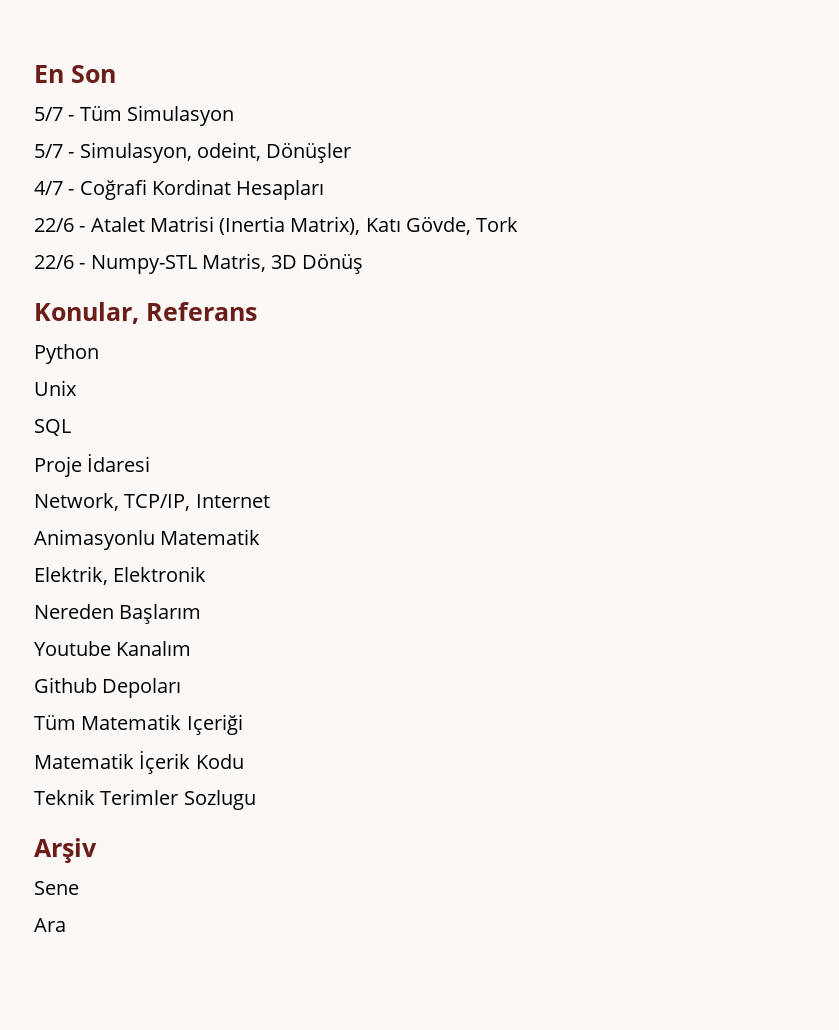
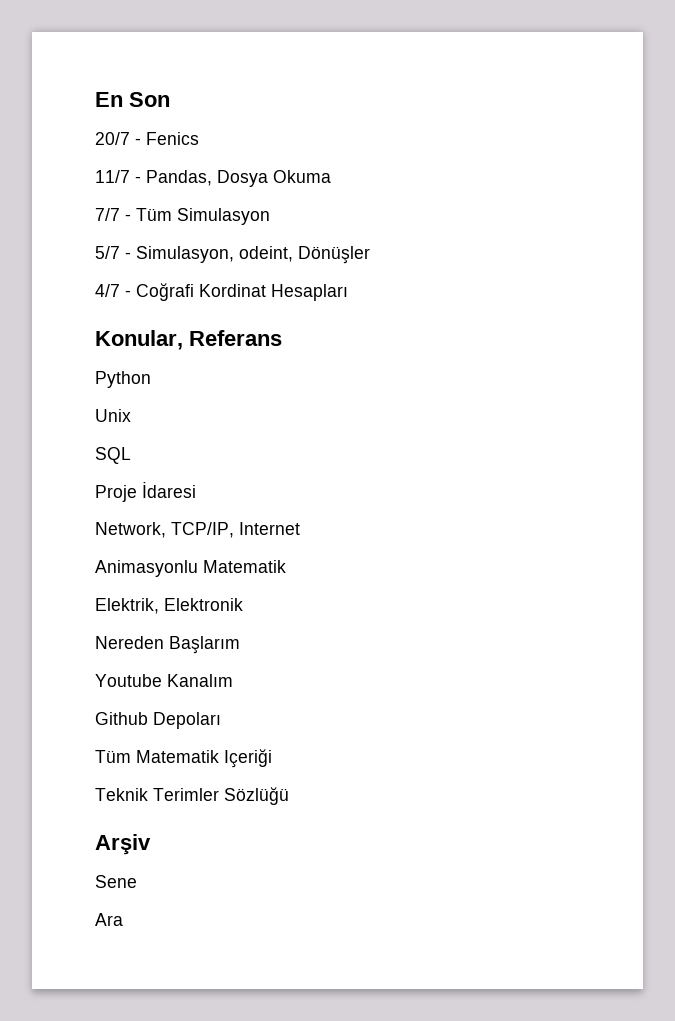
[34,107,63,121] 5/7 -> [95,132,199,145] [95,170,331,187] [95,208,120,221] 20/7 - Fenics // 11/7 - Pandas, Dosya Okuma // 7/7
[34,216,519,235] [34,253,364,274] // 22/6 - Atalet Matrisi (Inertia Matrix), Katı Gövde, Tork // 22/6 - Numpy-STL Matris, 3D Dönüş -> (348, 292) none
[34,751,244,774] // Matematik İçerik Kodu -> (272, 758) none
[183,790,256,810] Sozlugu -> [224,787,289,805] Sözlüğü

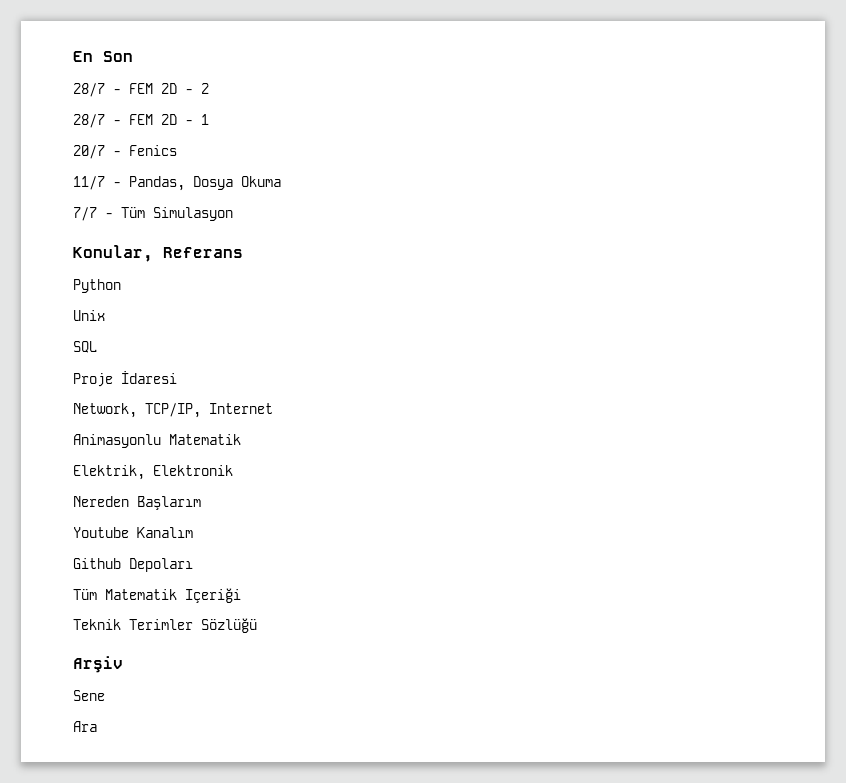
(170, 99) none -> [73,83,209,97] [73,114,209,128] // 28/7 - FEM 2D - 2 // 28/7 - FEM 2D - 1
[95,246,370,264] [95,283,348,301] // 5/7 - Simulasyon, odeint, Dönüşler // 4/7 - Coğrafi Kordinat Hesapları -> (233, 214) none

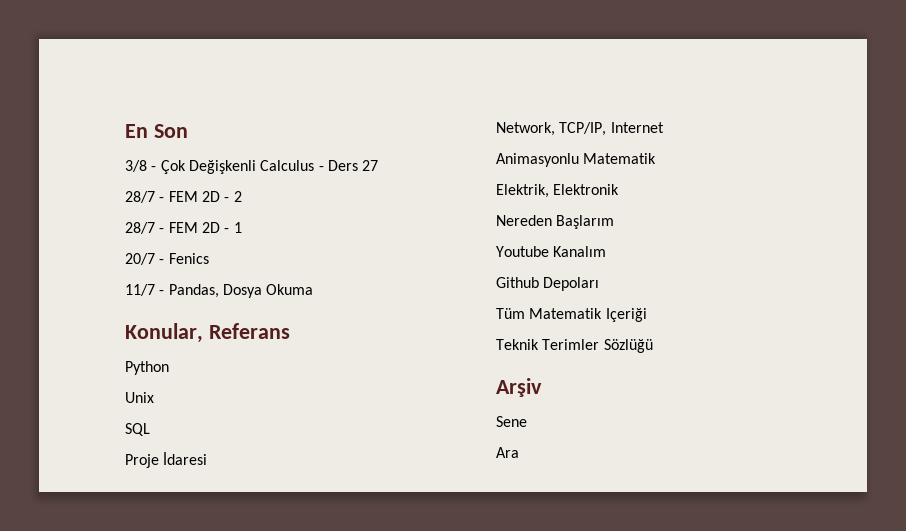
(133, 56) none -> [125,160,379,174] // 3/8 - Çok Değişkenli Calculus - Ders 27
[73,207,233,221] // 7/7 - Tüm Simulasyon -> (314, 289) none

